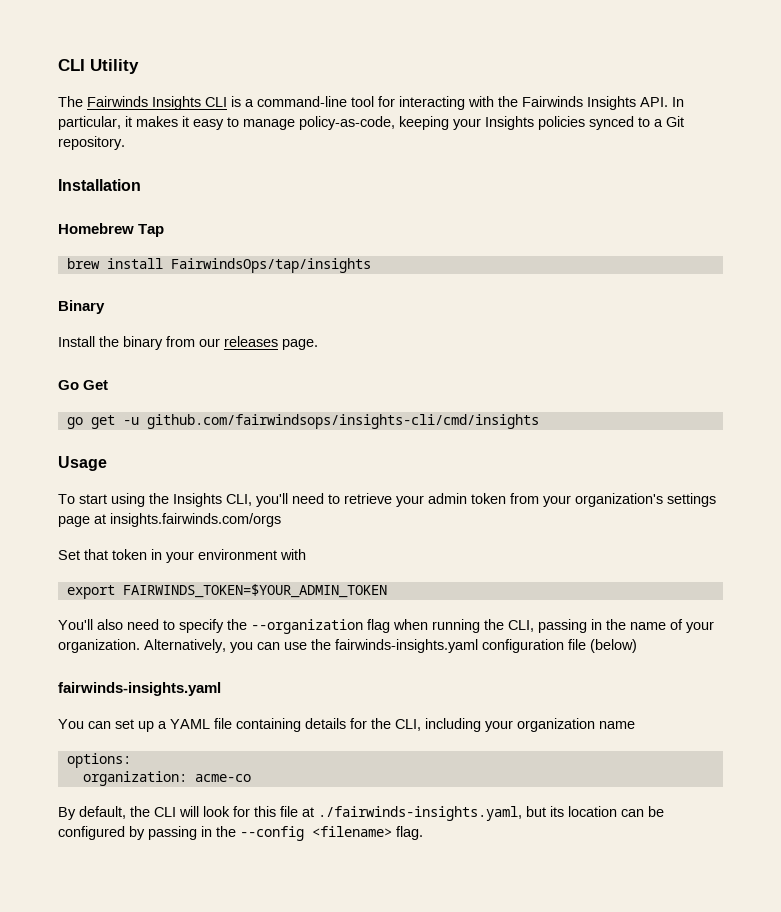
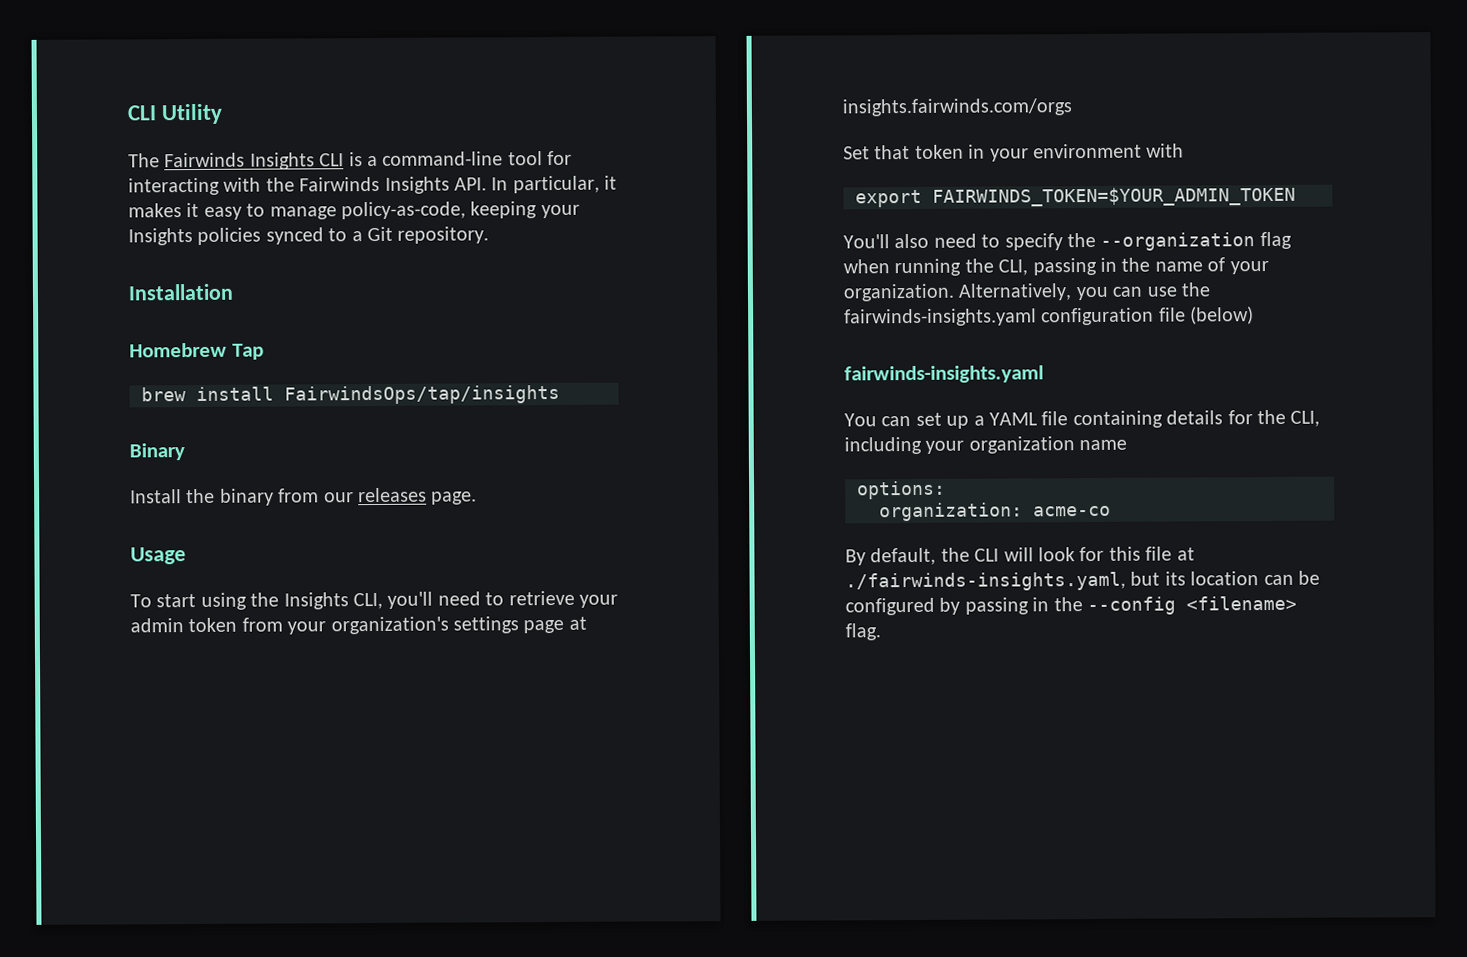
[58,380,109,390] [66,414,539,429] // Go Get // go get -u github.com/fairwindsops/insights-cli/cmd/insights -> (478, 498) none

